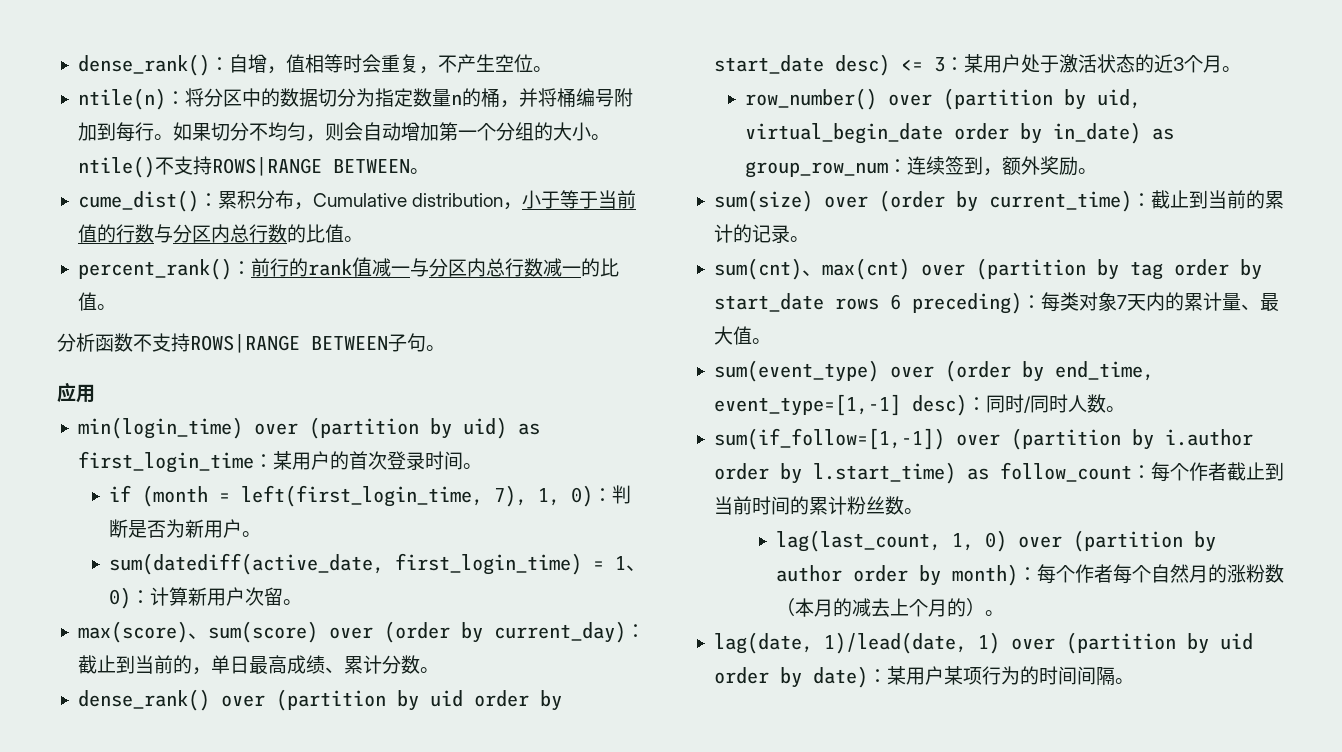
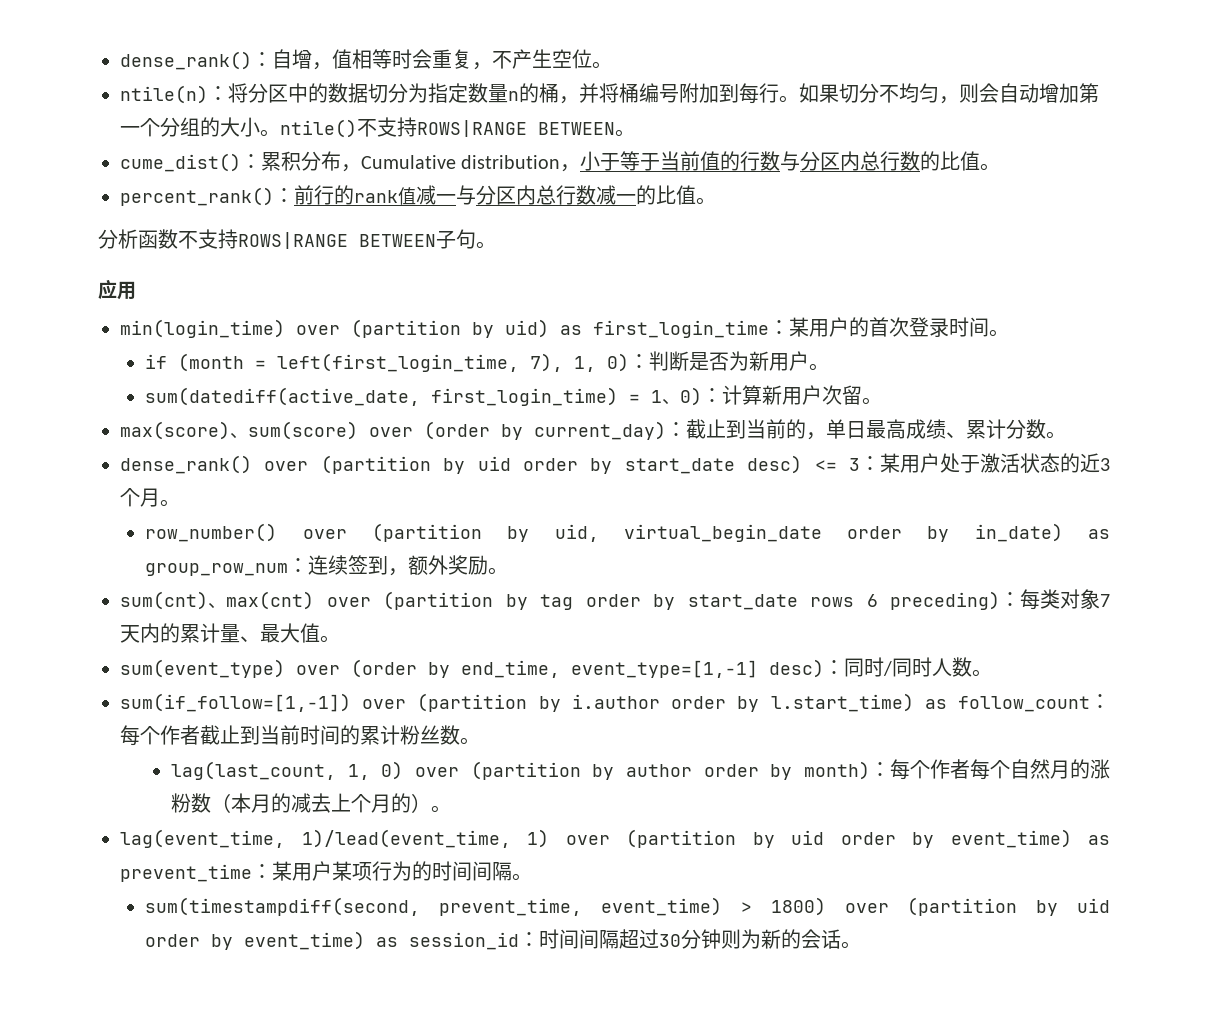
[713,190,1284,212] [713,224,809,243] // sum(size) over (order by current_time)：截止到当前的累计的记录。 -> (509, 571) none
[713,632,967,654] lag(date, 1)/lead(date, -> [120,829,511,848] lag(event_time, 1)/lead(event_time,
[812,666,868,688] date) -> [950,829,1110,848] [120,864,252,882] event_time) as prevent_time
(1134, 681) none -> [145,897,1110,916] [145,929,862,950] // sum(timestampdiff(second, prevent_time, event_time) > 1800) over (partition by uid order by event_time) as session_id：时间间隔超过30分钟则为新的会话。

